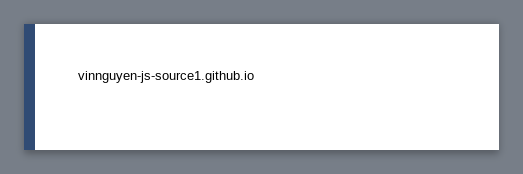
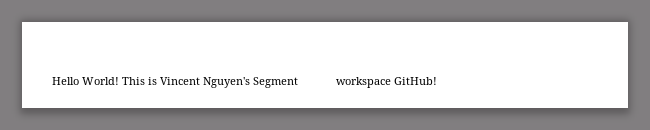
[78,71,254,83] vinnguyen-js-source1.github.io -> [52,77,437,88] Hello World! This is Vincent Nguyen's Segment workspace GitHub!

